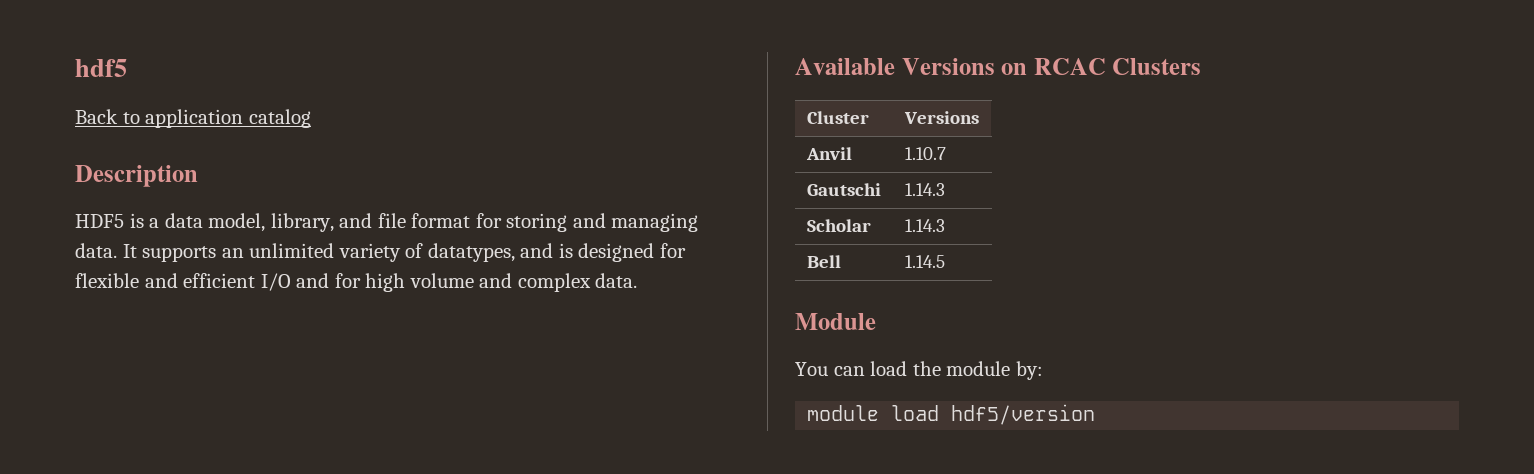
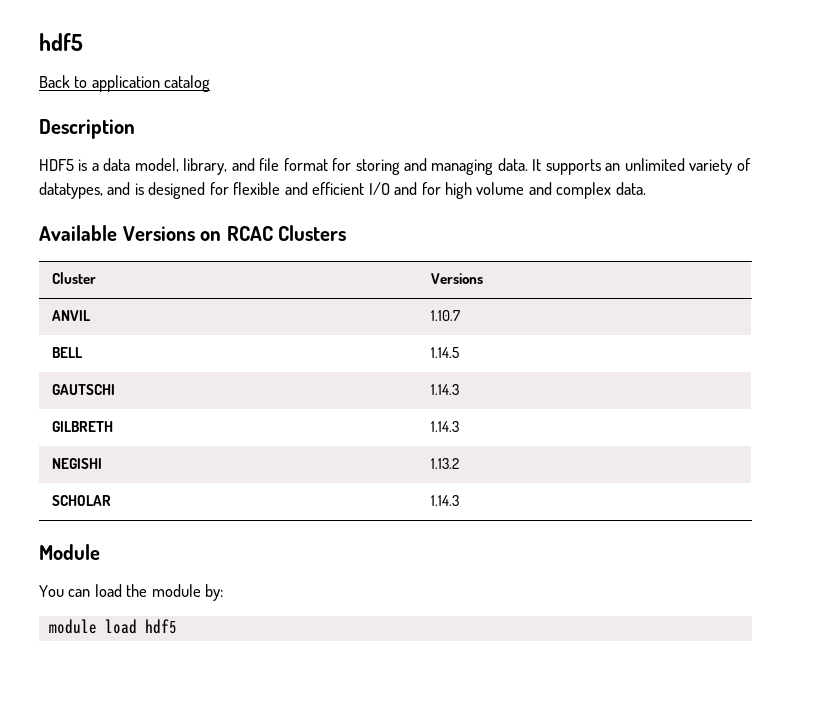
[805,147,852,160] Anvil -> [51,310,91,321] ANVIL
[806,183,881,196] [904,183,945,196] [806,219,871,232] [904,219,945,232] [806,255,841,268] [904,255,945,268] Gautschi | 1.14.3 // Scholar | 1.14.3 // Bell | 1.14.5 -> [51,347,83,358] [430,347,459,358] [51,384,115,395] [430,384,459,395] [51,421,113,432] [430,421,459,432] [51,458,102,469] [430,458,459,469] [51,495,111,506] [430,495,459,506] BELL | 1.14.5 // GAUTSCHI | 1.14.3 // GILBRETH | 1.14.3 // NEGISHI | 1.13.2 // SCHOLAR | 1.14.3
[951,404,1096,425] hdf5/version -> [144,619,177,634] hdf5

